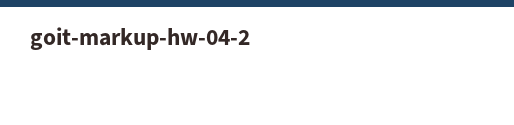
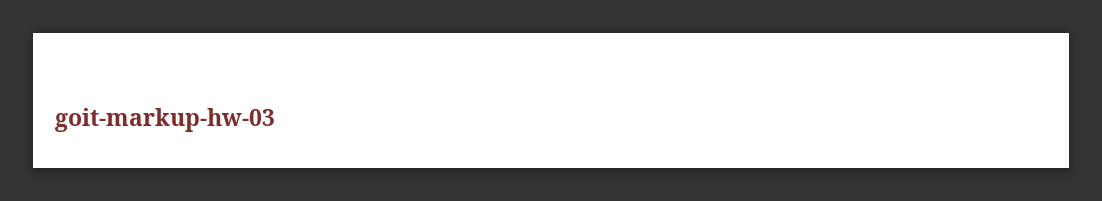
[30,27,250,50] goit-markup-hw-04-2 -> [55,108,275,132] goit-markup-hw-03

